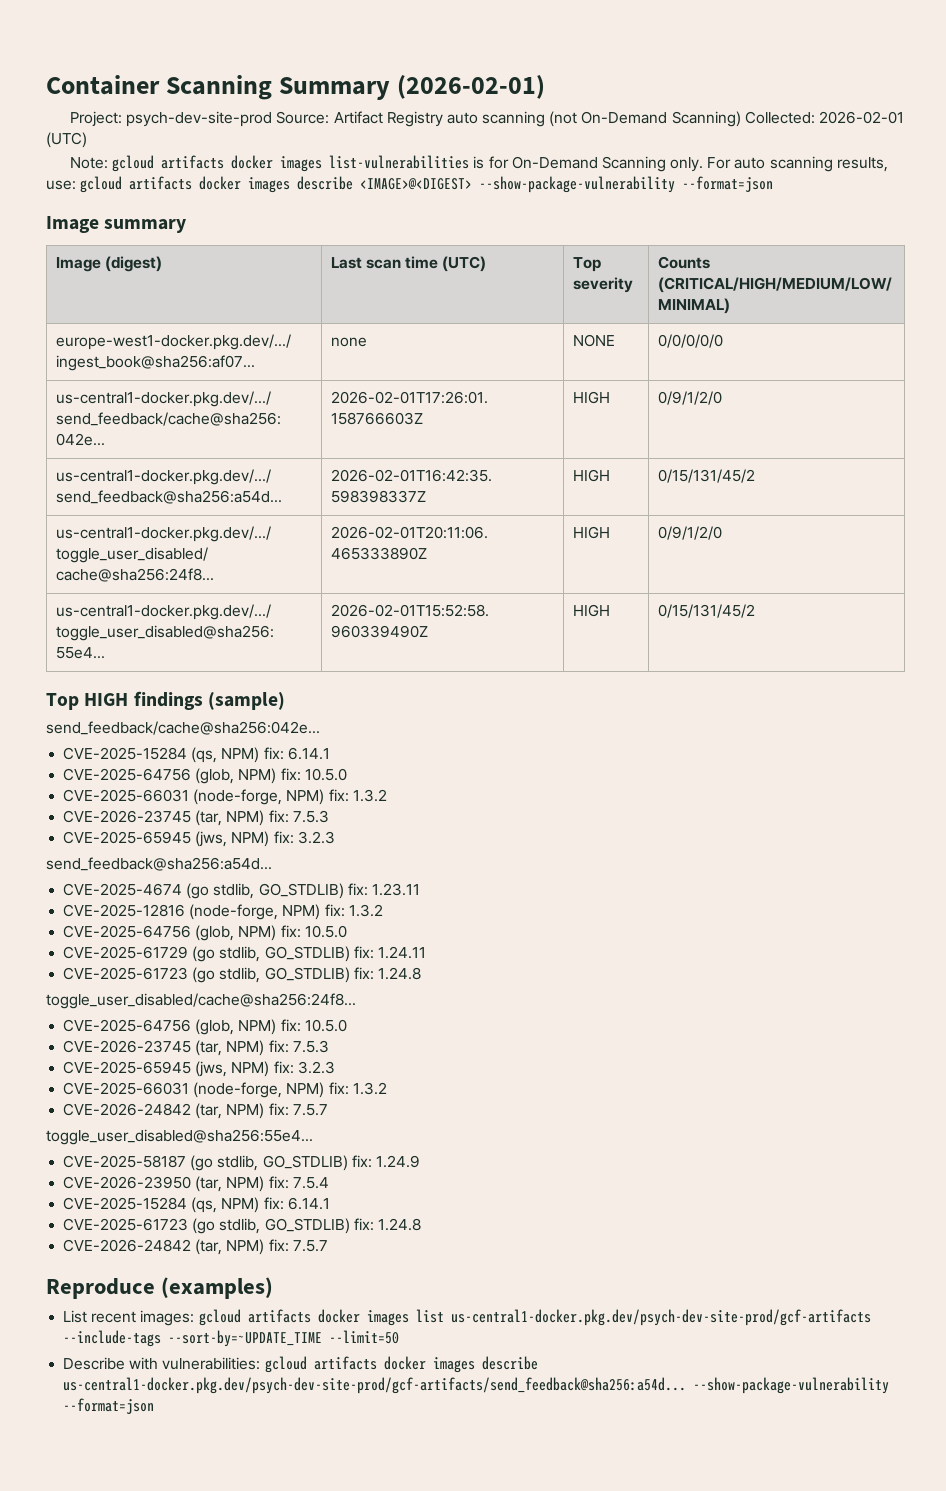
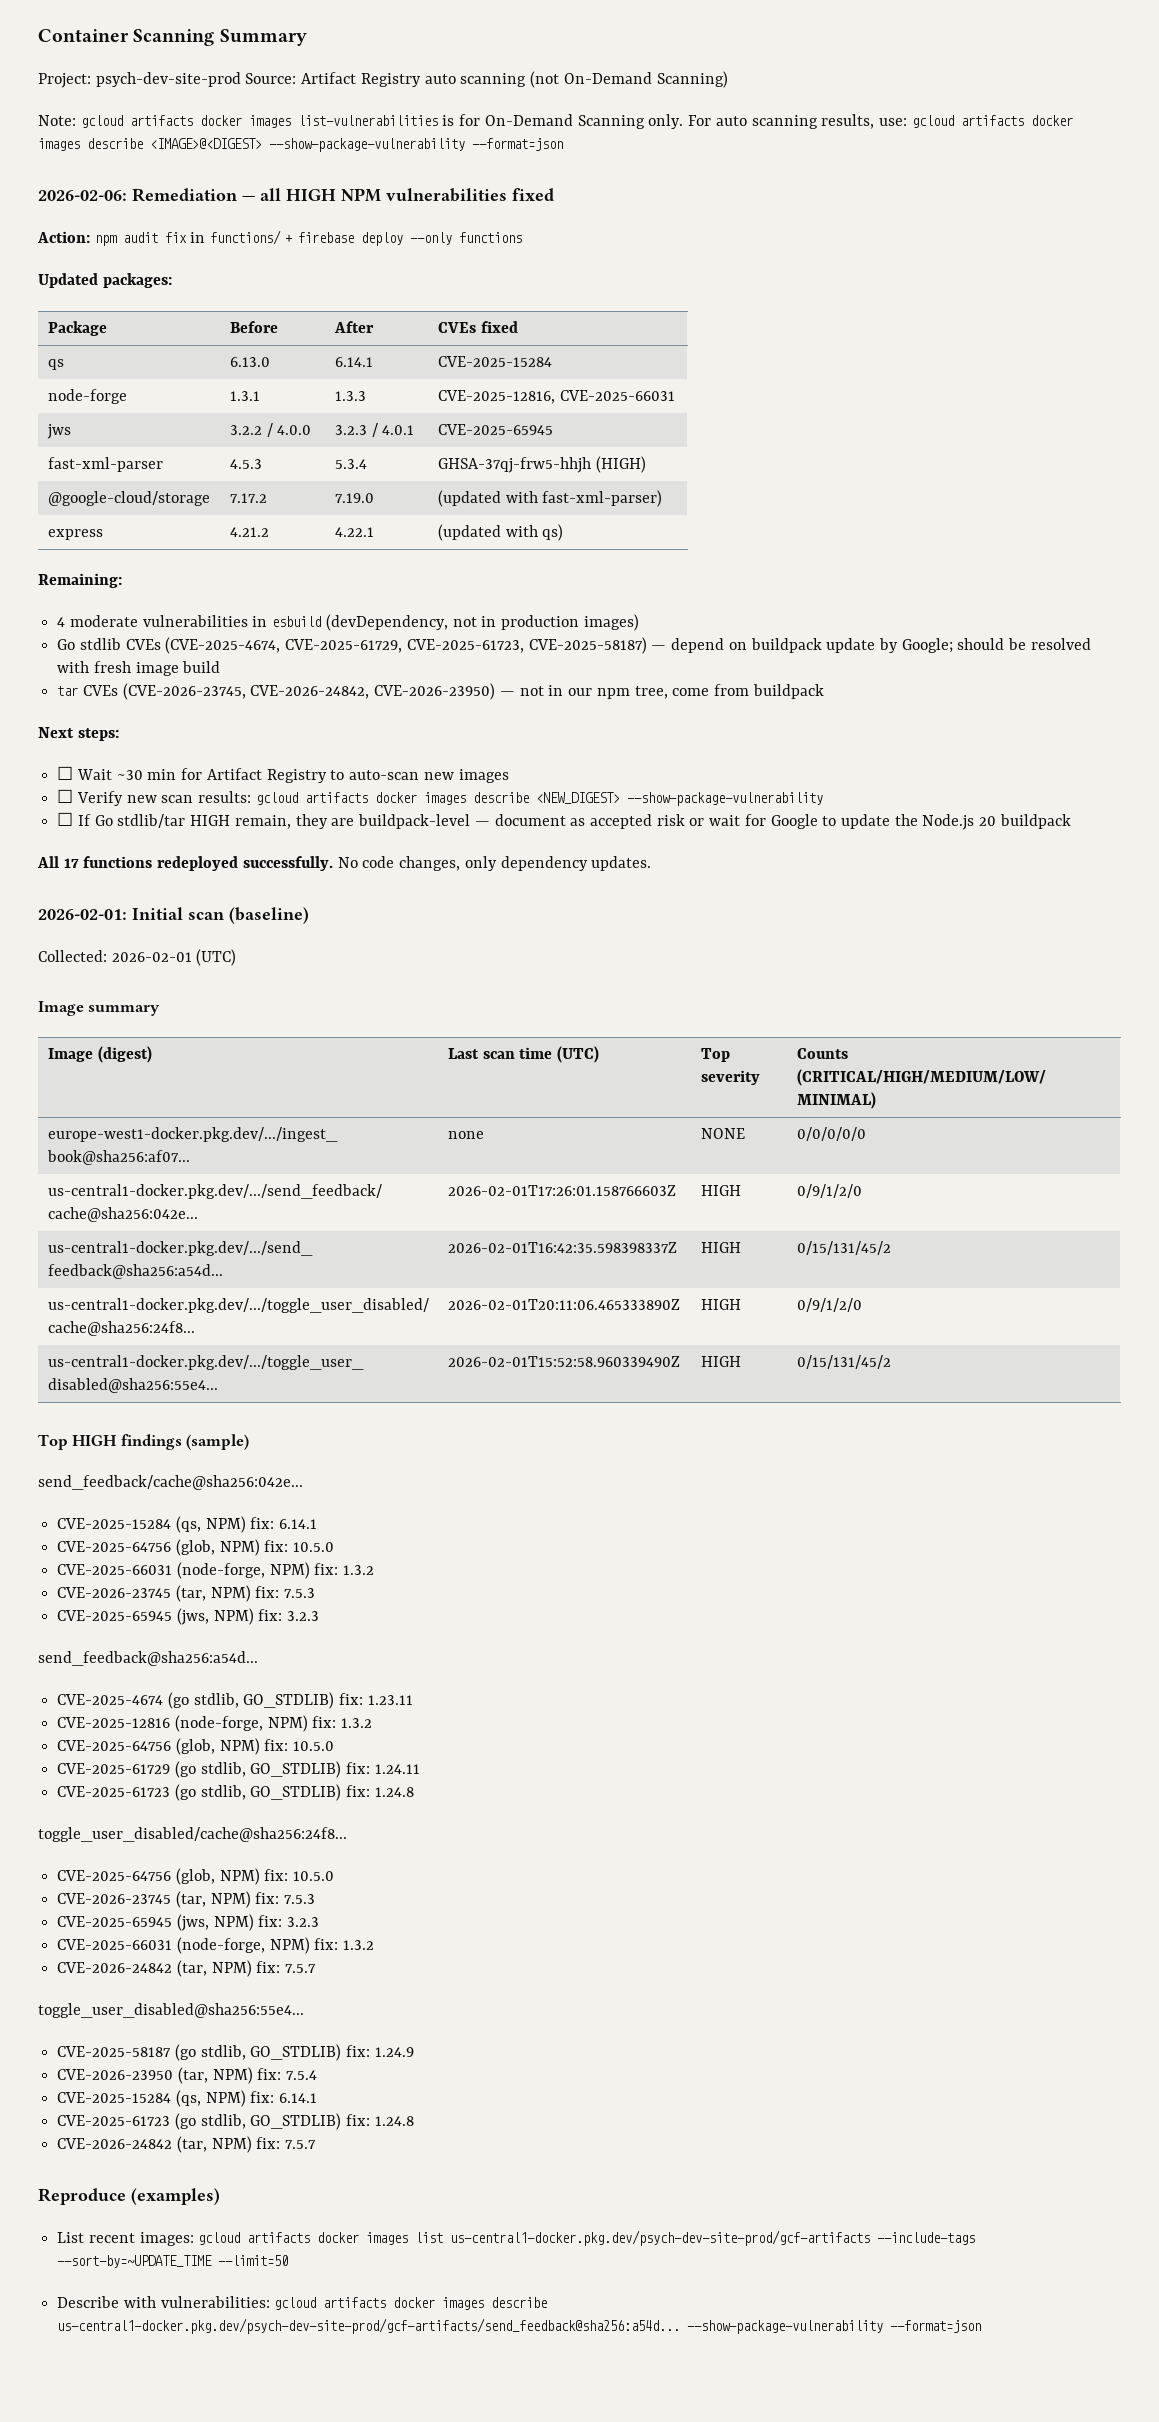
[397,75,546,99] (2026-02-01) -> (307, 37) none
[744,111,904,124] [46,132,87,148] Collected: 2026-02-01 (UTC) -> (728, 79) none
(774, 184) none -> [38,188,554,202] [37,230,522,246] [38,273,172,288] [47,321,107,336] [229,321,278,333] [333,321,374,333] [437,321,518,333] [47,359,64,370] [229,357,270,367] [334,357,373,367] [437,356,552,367] [47,389,127,404] [229,391,260,401] [334,391,366,401] [437,390,675,404] [46,424,71,439] [229,423,312,437] [334,423,415,437] [437,424,553,435] [47,457,163,472] [229,459,262,469] [334,459,367,469] [437,456,646,473] [47,491,210,506] [229,493,267,503] [334,493,374,503] [437,490,663,507] [47,529,103,540] [229,527,269,537] [334,527,374,537] [437,524,564,541] [38,573,122,588] [57,614,639,631] [57,637,1091,654] [57,661,221,676] [57,683,824,700] [38,727,119,741] [57,766,509,783] [57,789,823,806] [57,812,1071,830] [37,856,652,871] [38,907,309,924] [38,949,237,966] // 2026-02-06: Remediation — all HIGH NPM vulnerabilities fixed // Action: npm audit fix in functions/ + firebase deploy --only functions // Updated packages: // Package | Before | After | CVEs fixed // qs | 6.13.0 | 6.14.1 | CVE-2025-15284 // node-forge | 1.3.1 | 1.3.3 | CVE-2025-12816, CVE-2025-66031 // jws | 3.2.2 / 4.0.0 | 3.2.3 / 4.0.1 | CVE-2025-65945 // fast-xml-parser | 4.5.3 | 5.3.4 | GHSA-37qj-frw5-hhjh (HIGH) // @google-cloud/storage | 7.17.2 | 7.19.0 | (updated with fast-xml-parser) // express | 4.21.2 | 4.22.1 | (updated with qs) // Remaining: // 4 moderate vulnerabilities in esbuild (devDependency, not in production images) // Go stdlib CVEs (CVE-2025-4674, CVE-2025-61729, CVE-2025-61723, CVE-2025-58187) — depend on buildpack update by Google; should be resolved with fresh image build // tar CVEs (CVE-2026-23745, CVE-2026-24842, CVE-2026-23950) — not in our npm tree, come from buildpack // Next steps: // ☐ Wait ~30 min for Artifact Registry to auto-scan new images // ☐ Verify new scan results: gcloud artifacts docker images describe <NEW_DIGEST> --show-package-vulnerability // ☐ If Go stdlib/tar HIGH remain, they are buildpack-level — document as accepted risk or wait for Google to update the Node.js 20 buildpack // All 17 functions redeployed successfully. No code changes, only dependency updates. // 2026-02-01: Initial scan (baseline) // Collected: 2026-02-01 (UTC)

